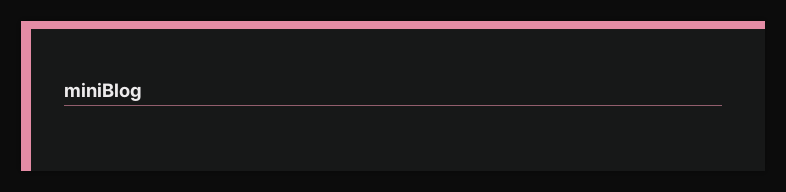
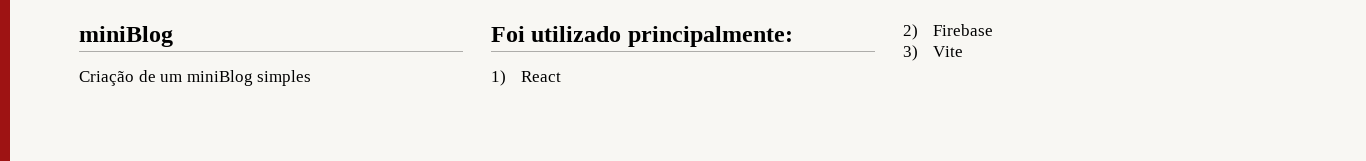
[64,82,142,101] miniBlog -> [79,26,173,47] [79,70,312,86] [491,26,793,47] [491,70,561,86] [903,24,993,40] [903,45,963,61] miniBlog // Criação de um miniBlog simples // Foi utilizado principalmente: // 1) React // 2) Firebase // 3) Vite

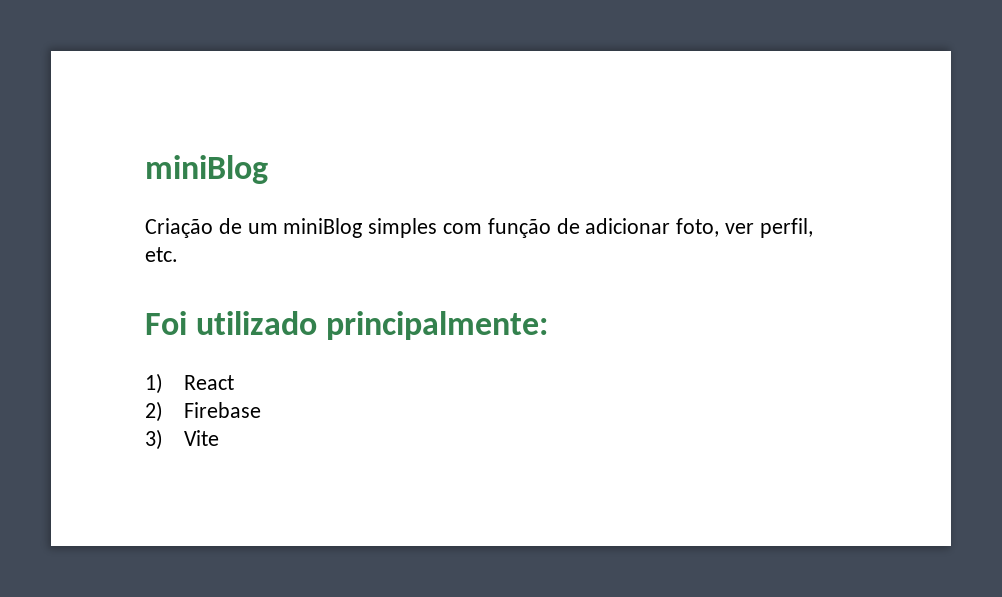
(312, 78) none -> [443,218,813,238] [145,247,178,262] com função de adicionar foto, ver perfil, etc.

